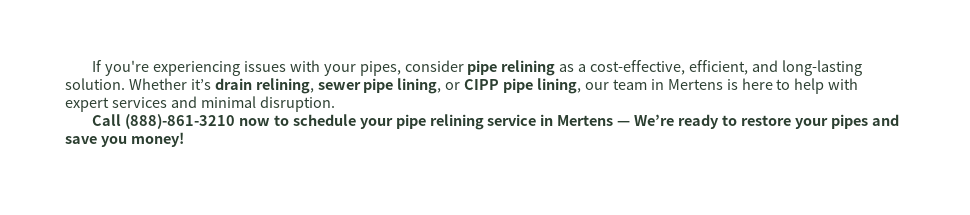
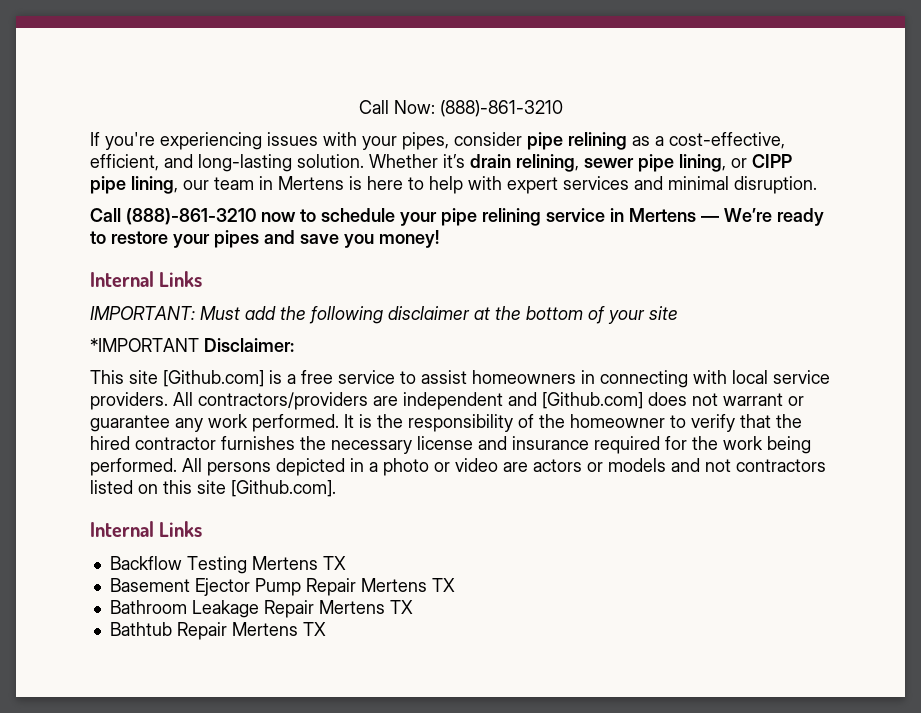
(92, 66) none -> [358,100,563,117] Call Now: (888)-861-3210 //
(184, 139) none -> [90,271,203,287] [90,306,678,324] [90,338,294,352] [90,370,830,388] [90,392,804,410] [90,414,802,432] [90,436,811,454] [90,458,826,476] [90,480,336,497] [90,521,203,537] [109,556,346,574] [109,578,455,596] [109,600,413,618] [109,622,326,640] // Internal Links // IMPORTANT: Must add the following disclaimer at the bottom of your site // *IMPORTANT Disclaimer: // This site [Github.com] is a free service to assist homeowners in connecting with local service providers. All contractors/providers are independent and [Github.com] does not warrant or guarantee any work performed. It is the responsibility of the homeowner to verify that the hired contractor furnishes the necessary license and insurance required for the work being performed. All persons depicted in a photo or video are actors or models and not contractors listed on this site [Github.com]. // Internal Links // Backflow Testing Mertens TX // Basement Ejector Pump Repair Mertens TX // Bathroom Leakage Repair Mertens TX // Bathtub Repair Mertens TX

